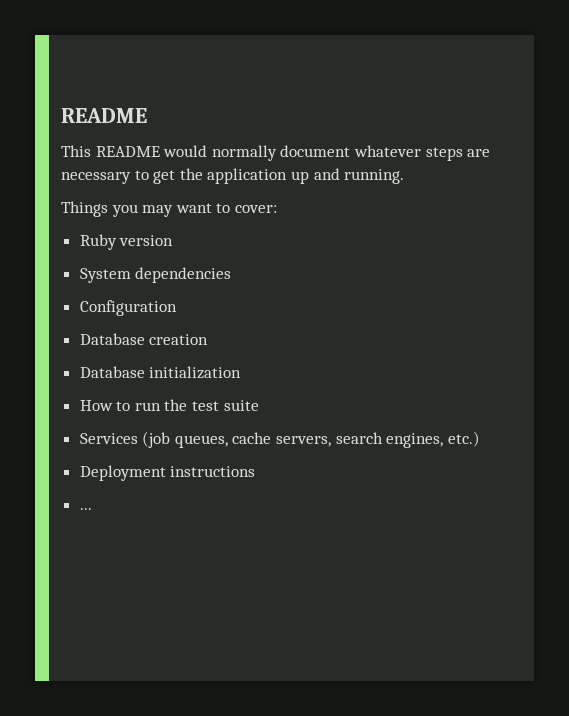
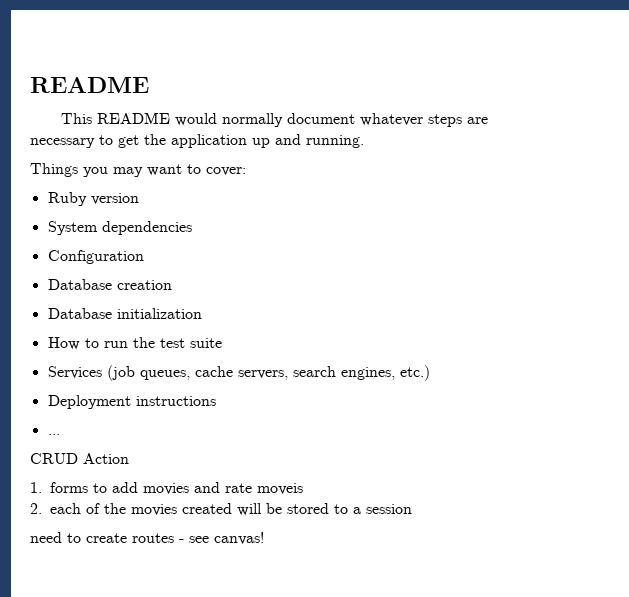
(92, 509) none -> [30,453,129,464] [30,482,303,495] [30,503,412,516] [30,532,264,545] // CRUD Action // 1. forms to add movies and rate moveis // 2. each of the movies created will be stored to a session // need to create routes - see canvas!

